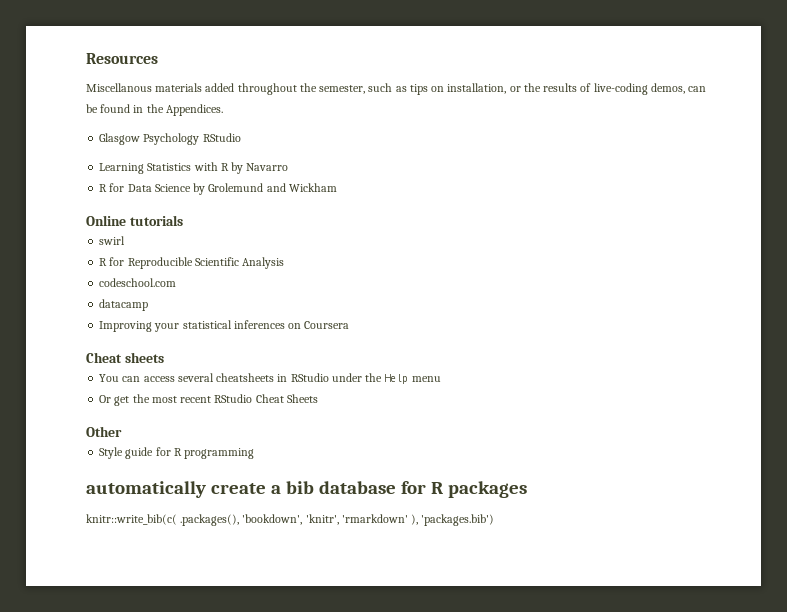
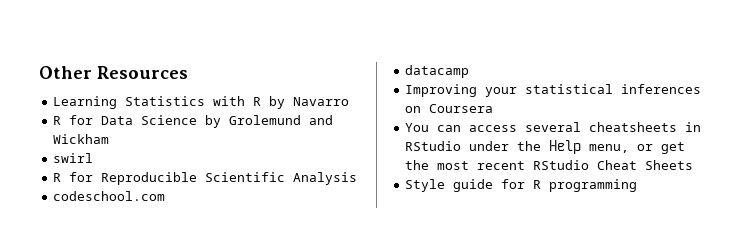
(86, 58) none -> [39,66,92,79] Other
[86,83,707,95] [86,104,223,116] [99,133,241,145] // Miscellanous materials added throughout the semester, such as tips on installation, or the results of live-coding demos, can be found in the Appendices. // Glasgow Psychology RStudio -> (188, 72) none
[86,215,183,226] // Online tutorials -> (110, 139) none
[86,352,164,363] // Cheat sheets -> (494, 108) none
[411,376,441,382] [99,395,112,403] menu // Or -> [589,144,654,153] menu, or
[86,426,122,437] // Other -> (694, 165) none
[86,481,527,498] [86,514,495,526] // automatically create a bib database for R packages // knitr::write_bib(c( .packages(), 'bookdown', 'knitr', 'rmarkdown' ), 'packages.bib') -> (638, 185) none

